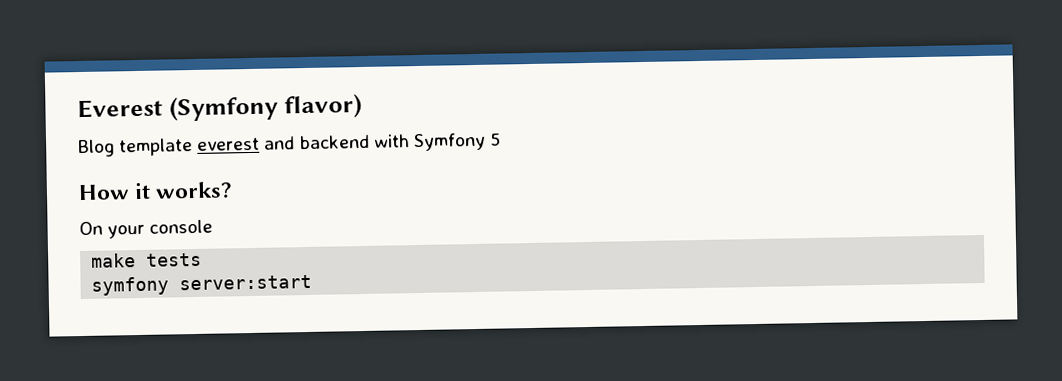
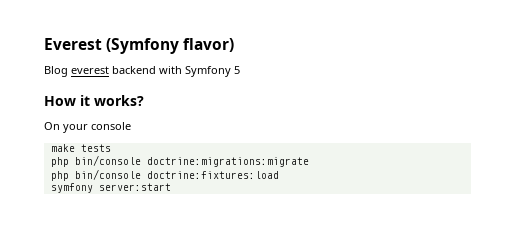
[119,136,296,157] template everest and -> [71,66,109,74] everest
(203, 259) none -> [50,155,309,167] [50,169,279,181] // php bin/console doctrine:migrations:migrate // php bin/console doctrine:fixtures:load

